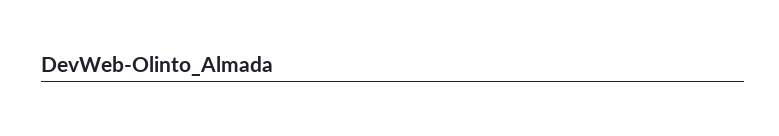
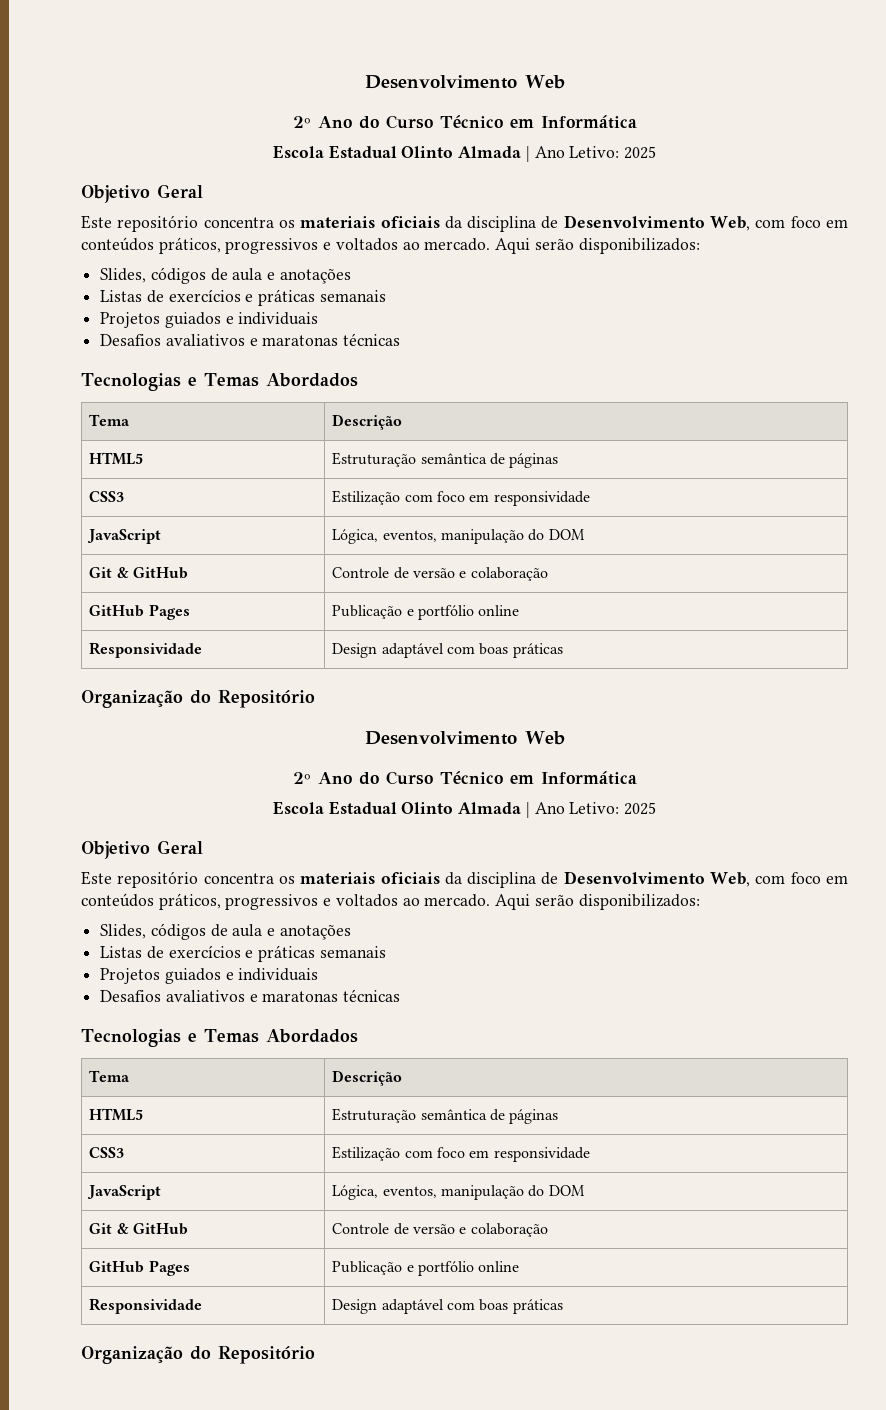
[41,56,273,76] DevWeb-Olinto_Almada -> [364,75,565,89] [292,115,637,129] [272,145,657,162] [81,184,203,203] [81,215,848,232] [81,237,700,254] [100,267,351,284] [100,289,386,306] [100,312,319,328] [100,333,401,346] [81,373,358,391] [89,414,131,426] [332,414,403,430] [89,452,144,465] [332,452,559,468] [89,491,125,502] [332,490,590,506] [87,529,162,544] [332,529,585,544] [89,567,188,579] [332,567,548,581] [89,604,190,620] [332,605,520,620] [89,642,203,658] [332,643,563,658] [81,690,315,708] [364,731,565,745] [292,771,637,785] [272,801,657,818] [81,840,203,859] [81,871,848,888] [81,893,700,910] [100,923,351,940] [100,945,386,962] [100,968,319,984] [100,989,401,1002] [81,1029,358,1047] [89,1070,131,1082] [332,1070,403,1086] [89,1108,144,1121] [332,1108,559,1124] [89,1147,125,1158] [332,1146,590,1162] [87,1185,162,1200] [332,1185,585,1200] [89,1223,188,1235] [332,1223,548,1237] [89,1260,190,1276] [332,1261,520,1276] [89,1298,203,1314] [332,1299,563,1314] [81,1346,315,1364] Desenvolvimento Web // 2º Ano do Curso Técnico em Informática // Escola Estadual Olinto Almada | Ano Letivo: 2025 // Objetivo Geral // Este repositório concentra os materiais oficiais da disciplina de Desenvolvimento Web, com foco em conteúdos práticos, progressivos e voltados ao mercado. Aqui serão disponibilizados: // Slides, códigos de aula e anotações // Listas de exercícios e práticas semanais // Projetos guiados e individuais // Desafios avaliativos e maratonas técnicas // Tecnologias e Temas Abordados // Tema | Descrição // HTML5 | Estruturação semântica de páginas // CSS3 | Estilização com foco em responsividade // JavaScript | Lógica, eventos, manipulação do DOM // Git & GitHub | Controle de versão e colaboração // GitHub Pages | Publicação e portfólio online // Responsividade | Design adaptável com boas práticas // Organização do Repositório // Desenvolvimento Web // 2º Ano do Curso Técnico em Informática // Escola Estadual Olinto Almada | Ano Letivo: 2025 // Objetivo Geral // Este repositório concentra os materiais oficiais da disciplina de Desenvolvimento Web, com foco em conteúdos práticos, progressivos e voltados ao mercado. Aqui serão disponibilizados: // Slides, códigos de aula e anotações // Listas de exercícios e práticas semanais // Projetos guiados e individuais // Desafios avaliativos e maratonas técnicas // Tecnologias e Temas Abordados // Tema | Descrição // HTML5 | Estruturação semântica de páginas // CSS3 | Estilização com foco em responsividade // JavaScript | Lógica, eventos, manipulação do DOM // Git & GitHub | Controle de versão e colaboração // GitHub Pages | Publicação e portfólio online // Responsividade | Design adaptável com boas práticas // Organização do Repositório

